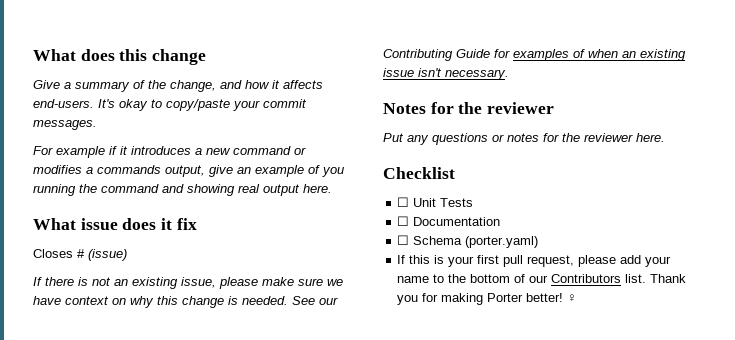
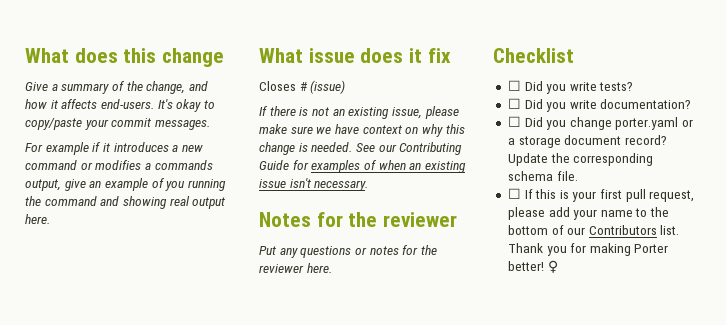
[413,198,474,207] [397,216,501,226] [397,235,539,248] Unit Tests // ☐ Documentation // ☐ Schema (porter.yaml) // -> [524,81,634,94] [507,98,692,112] [507,116,694,130] [507,135,667,148] [507,153,654,166] [507,171,578,181] [507,188,521,199] Did you write tests? // ☐ Did you write documentation? // ☐ Did you change porter.yaml or a storage document record? Update the corresponding schema file. // ☐

